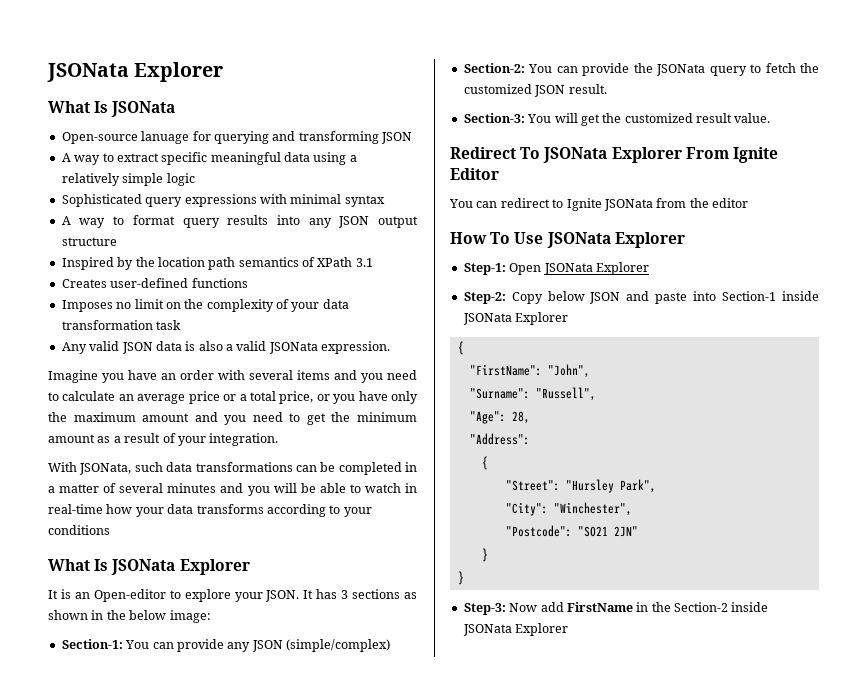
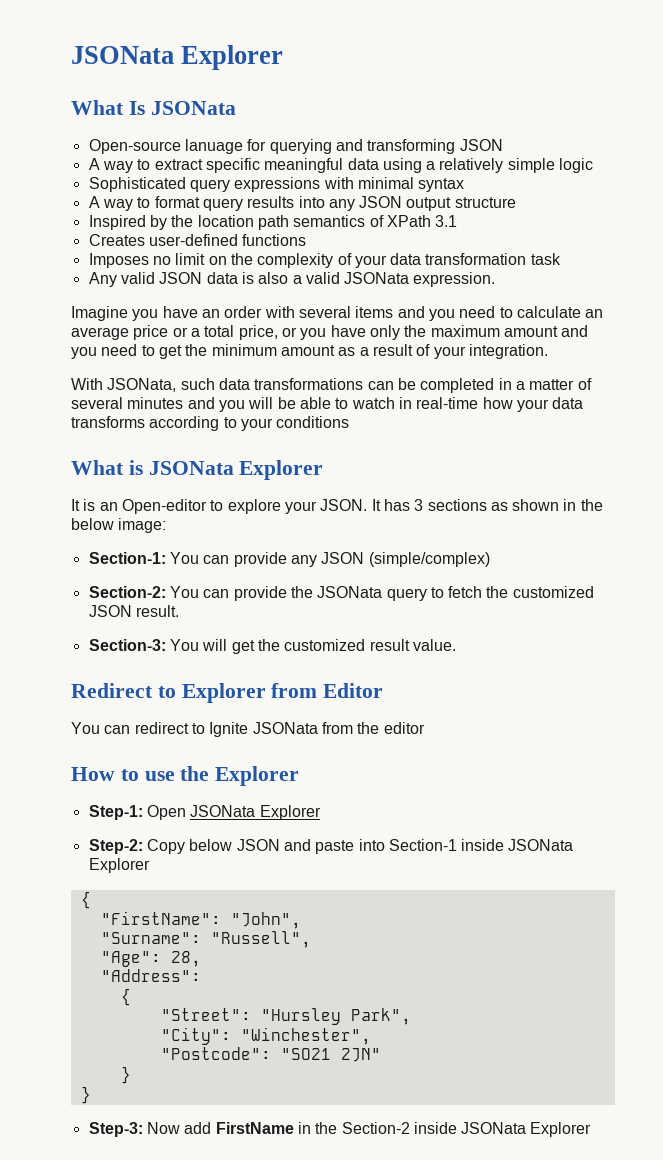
[94,559,109,571] Is -> [128,460,143,475] is
[520,147,778,163] To JSONata Explorer From Ignite -> [157,683,318,703] to Explorer from
[490,232,611,248] To Use JSONata -> [120,766,210,781] to use the

